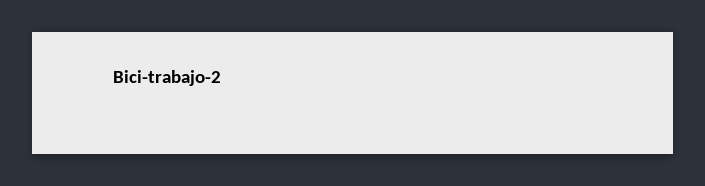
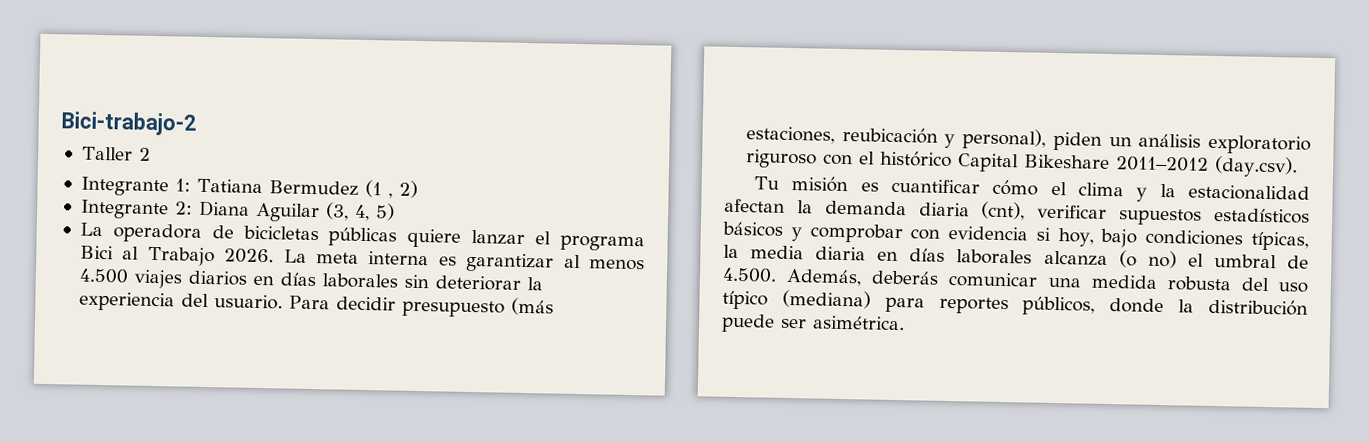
(221, 78) none -> [81,146,151,161] [80,176,418,199] [79,199,395,223] [79,222,645,252] [79,245,645,273] [78,268,543,291] [78,291,554,318] [745,126,1311,155] [745,149,1298,178] [753,176,1311,202] [724,198,1310,226] [722,221,1309,251] [723,244,1309,269] [722,267,1308,293] [722,289,1308,316] [721,313,905,333] // Taller 2 // Integrante 1: Tatiana Bermudez (1 , 2) // Integrante 2: Diana Aguilar (3, 4, 5) // La operadora de bicicletas públicas quiere lanzar el programa Bici al Trabajo 2026. La meta interna es garantizar al menos 4.500 viajes diarios en días laborales sin deteriorar la experiencia del usuario. Para decidir presupuesto (más estaciones, reubicación y personal), piden un análisis exploratorio riguroso con el histórico Capital Bikeshare 2011–2012 (day.csv). // Tu misión es cuantificar cómo el clima y la estacionalidad afectan la demanda diaria (cnt), verificar supuestos estadísticos básicos y comprobar con evidencia si hoy, bajo condiciones típicas, la media diaria en días laborales alcanza (o no) el umbral de 4.500. Además, deberás comunicar una medida robusta del uso típico (mediana) para reportes públicos, donde la distribución puede ser asimétrica.

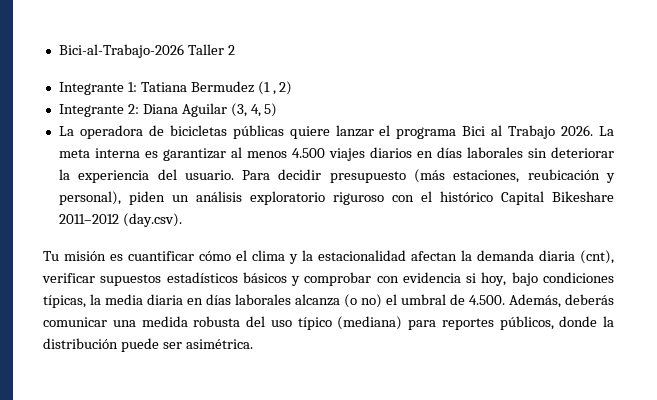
[61,111,196,136] Bici-trabajo-2 // -> [58,44,184,58] Bici-al-Trabajo-2026

